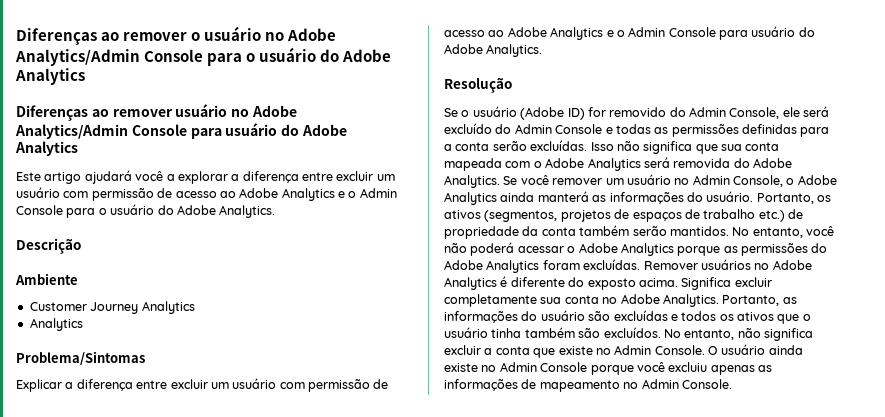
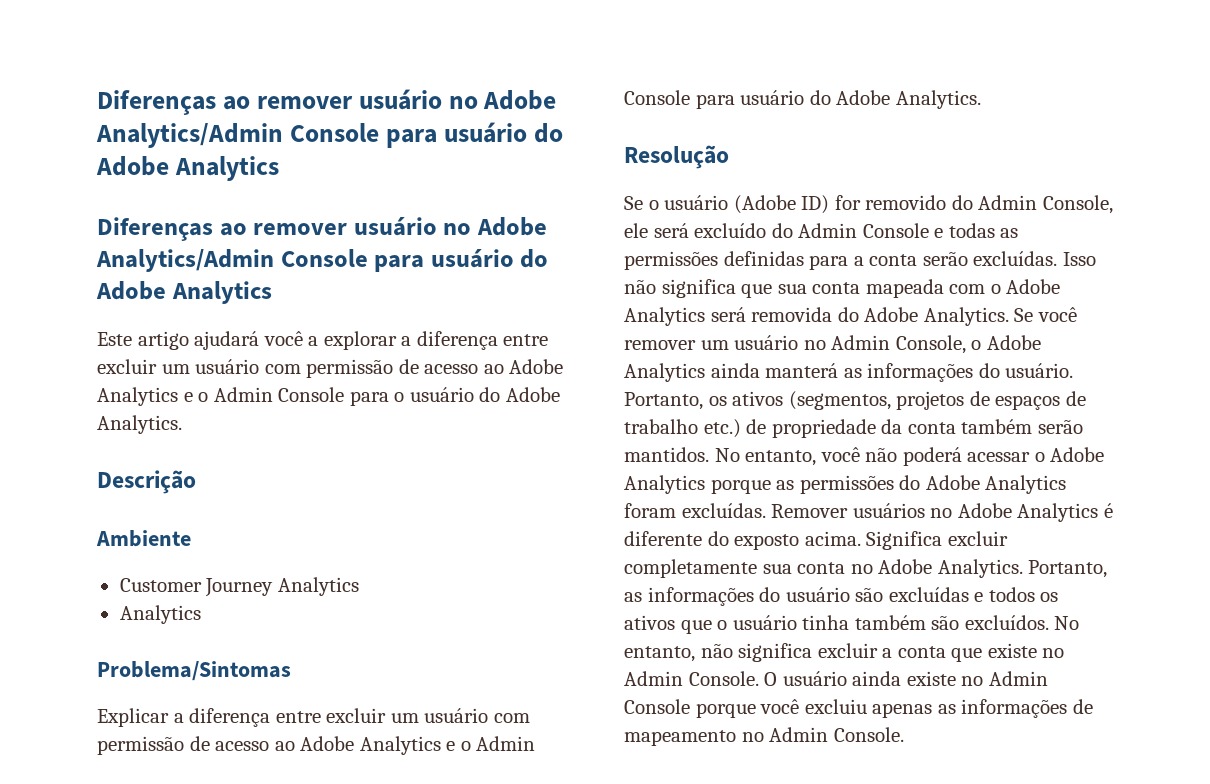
[16,26,337,45] [15,49,256,66] Diferenças ao remover o usuário no Adobe Analytics/Admin Console para o -> [97,89,557,115] [96,123,437,148] Diferenças ao remover usuário no Adobe Analytics/Admin Console para

